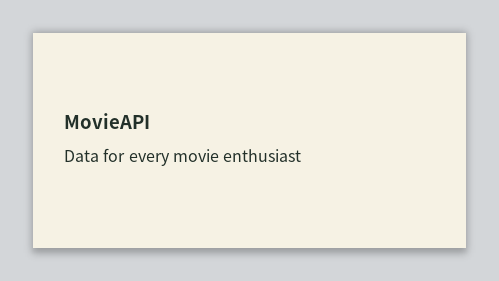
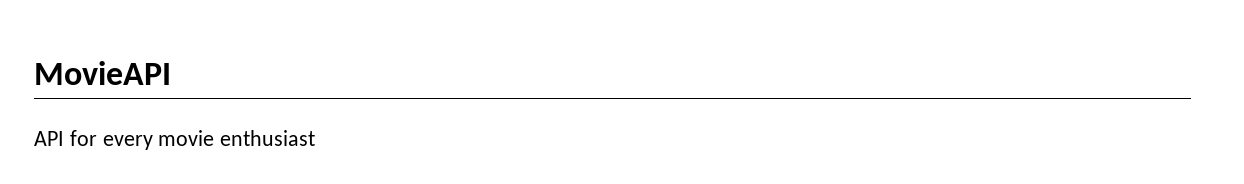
[64,150,99,162] Data -> [34,131,64,146] API

